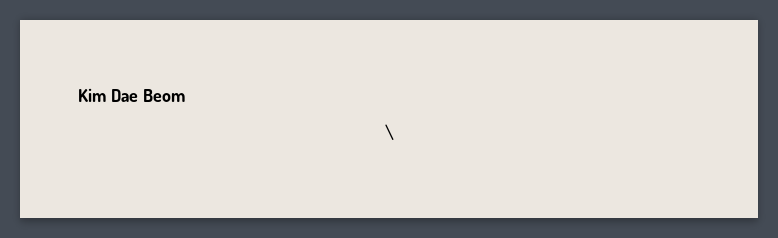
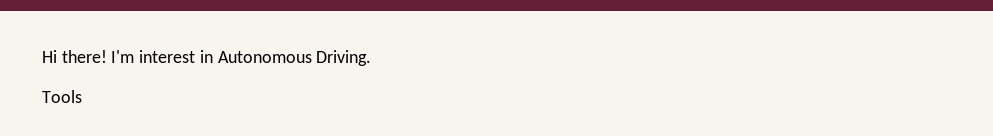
[78,88,185,102] [384,124,394,140] Kim Dae Beom // \ -> [42,50,372,66] [42,90,82,103] Hi there! I'm interest in Autonomous Driving. // Tools

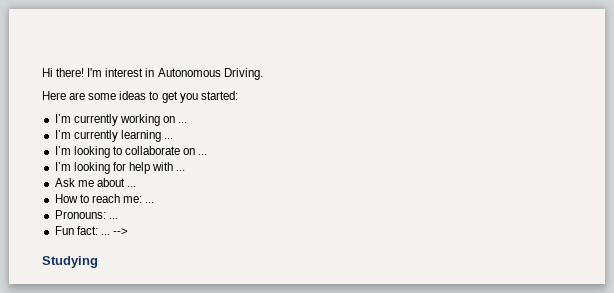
[42,90,82,103] Tools -> [42,91,238,103] [54,114,188,126] [54,130,173,142] [54,146,208,158] [54,162,186,174] [54,178,136,187] [54,194,155,203] [54,210,118,219] [54,226,128,235] [42,256,98,268] Here are some ideas to get you started: // I’m currently working on ... // I’m currently learning ... // I’m looking to collaborate on ... // I’m looking for help with ... // Ask me about ... // How to reach me: ... // Pronouns: ... // Fun fact: ... --> // Studying

